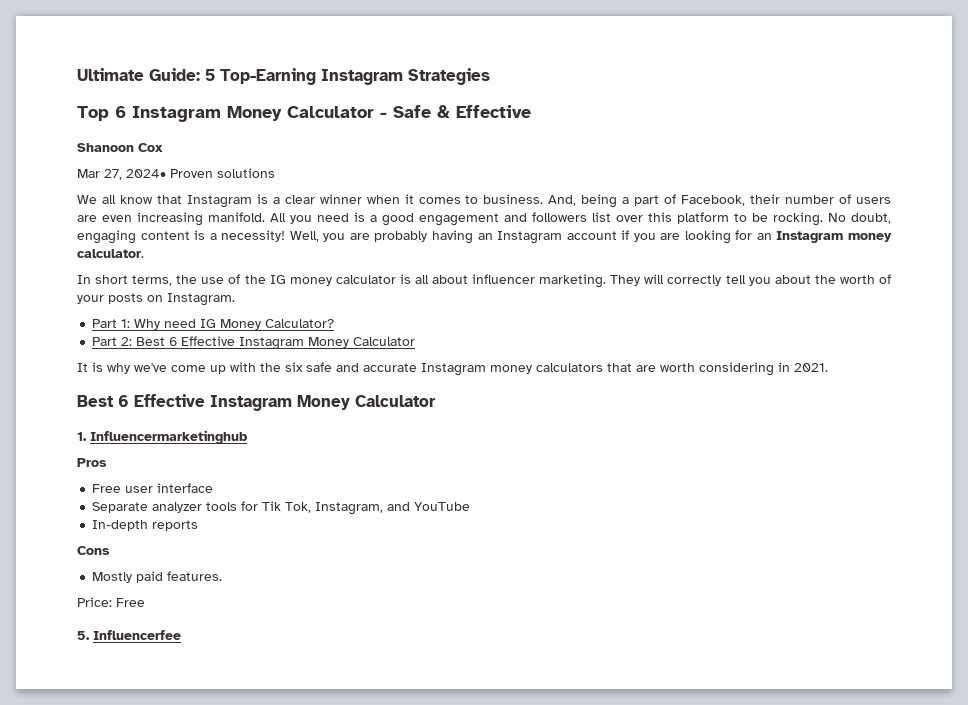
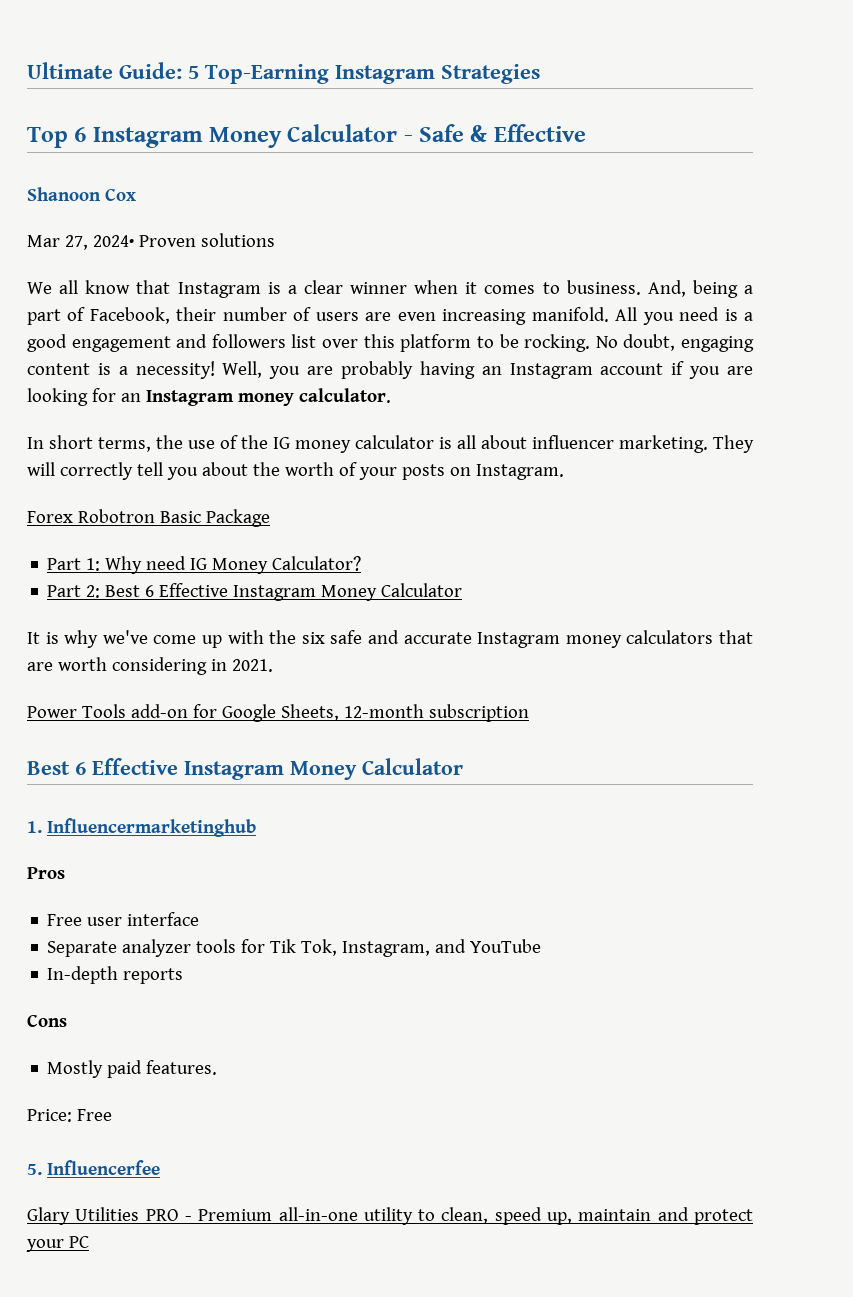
(235, 299) none -> [27,509,270,527] // Forex Robotron Basic Package
(828, 367) none -> [27,704,529,722] // Power Tools add-on for Google Sheets, 12-month subscription
(181, 635) none -> [27,1207,753,1225] [26,1236,89,1252] // Glary Utilities PRO - Premium all-in-one utility to clean, speed up, maintain and protect your PC

